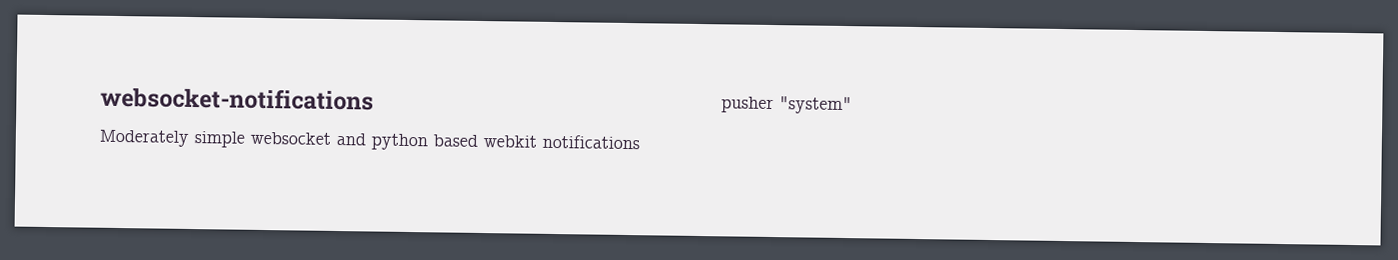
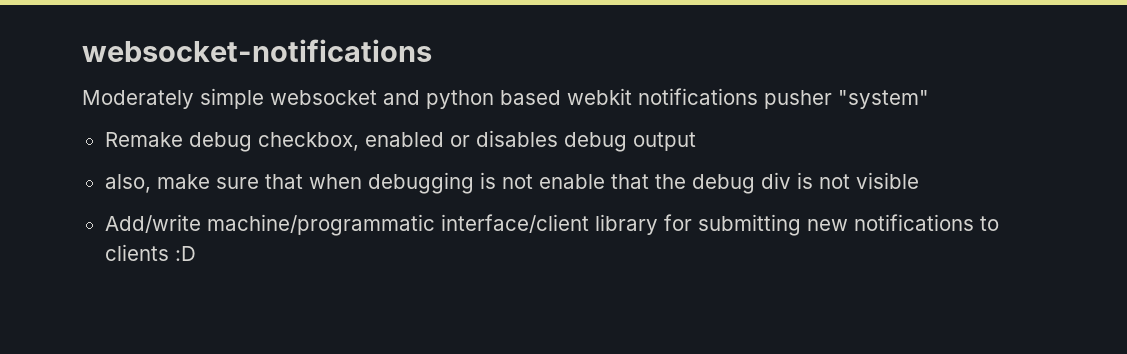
(852, 105) none -> [104,130,696,152] [104,172,919,194] [104,214,999,236] [104,244,196,261] // Remake debug checkbox, enabled or disables debug output // also, make sure that when debugging is not enable that the debug div is not visible // Add/write machine/programmatic interface/client library for submitting new notifications to clients :D

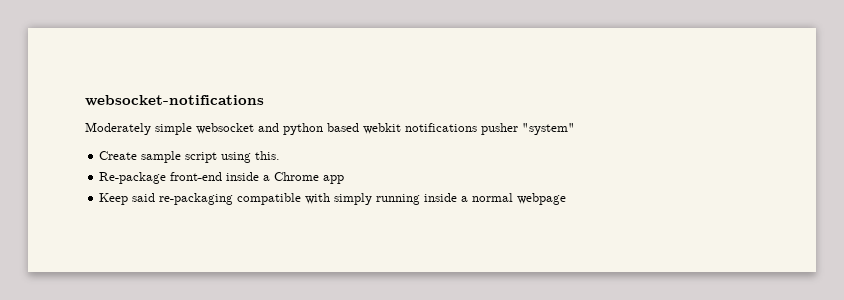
[104,130,696,152] [104,172,919,194] [104,214,999,236] [104,244,196,261] Remake debug checkbox, enabled or disables debug output // also, make sure that when debugging is not enable that the debug div is not visible // Add/write machine/programmatic interface/client library for submitting new notifications to clients :D -> [99,151,281,163] [99,172,345,184] [99,193,567,205] Create sample script using this. // Re-package front-end inside a Chrome app // Keep said re-packaging compatible with simply running inside a normal webpage

